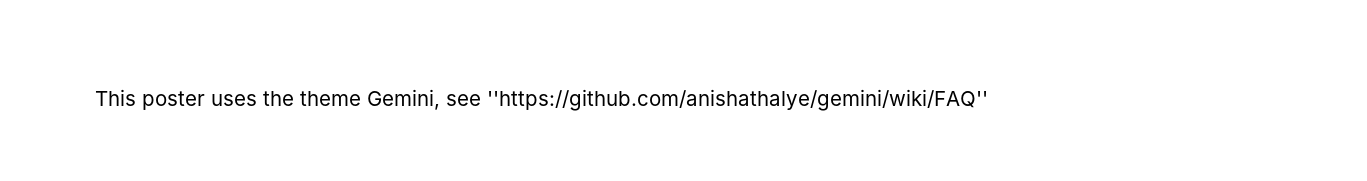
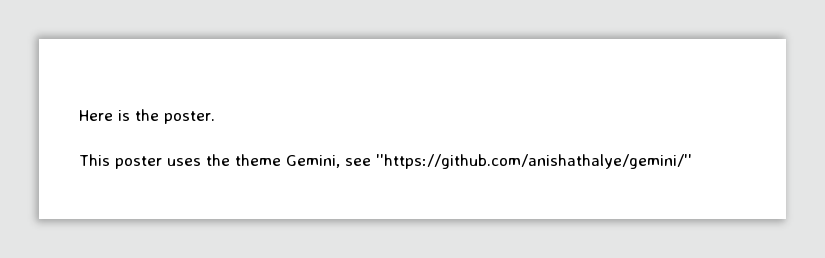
(95, 97) none -> [79,109,215,124] Here is the poster. //
[487,89,988,111] ''https://github.com/anishathalye/gemini/wiki/FAQ'' -> [376,154,692,169] ''https://github.com/anishathalye/gemini/''

